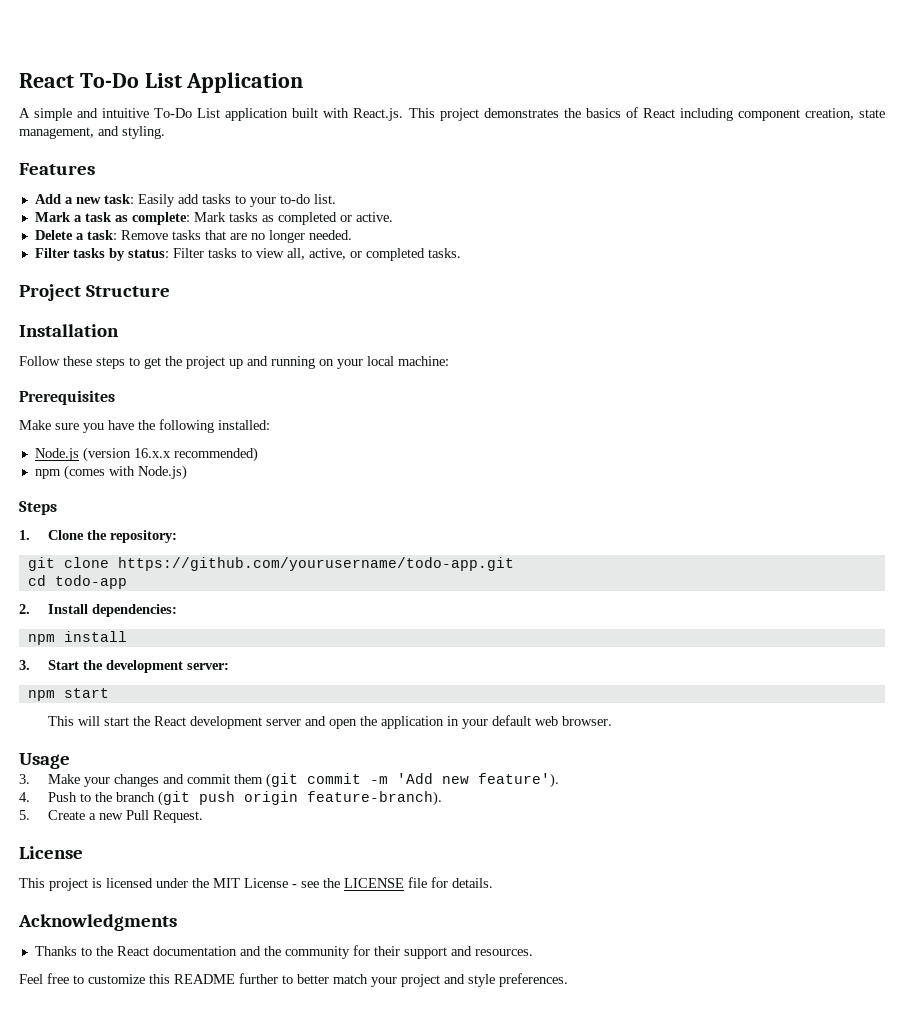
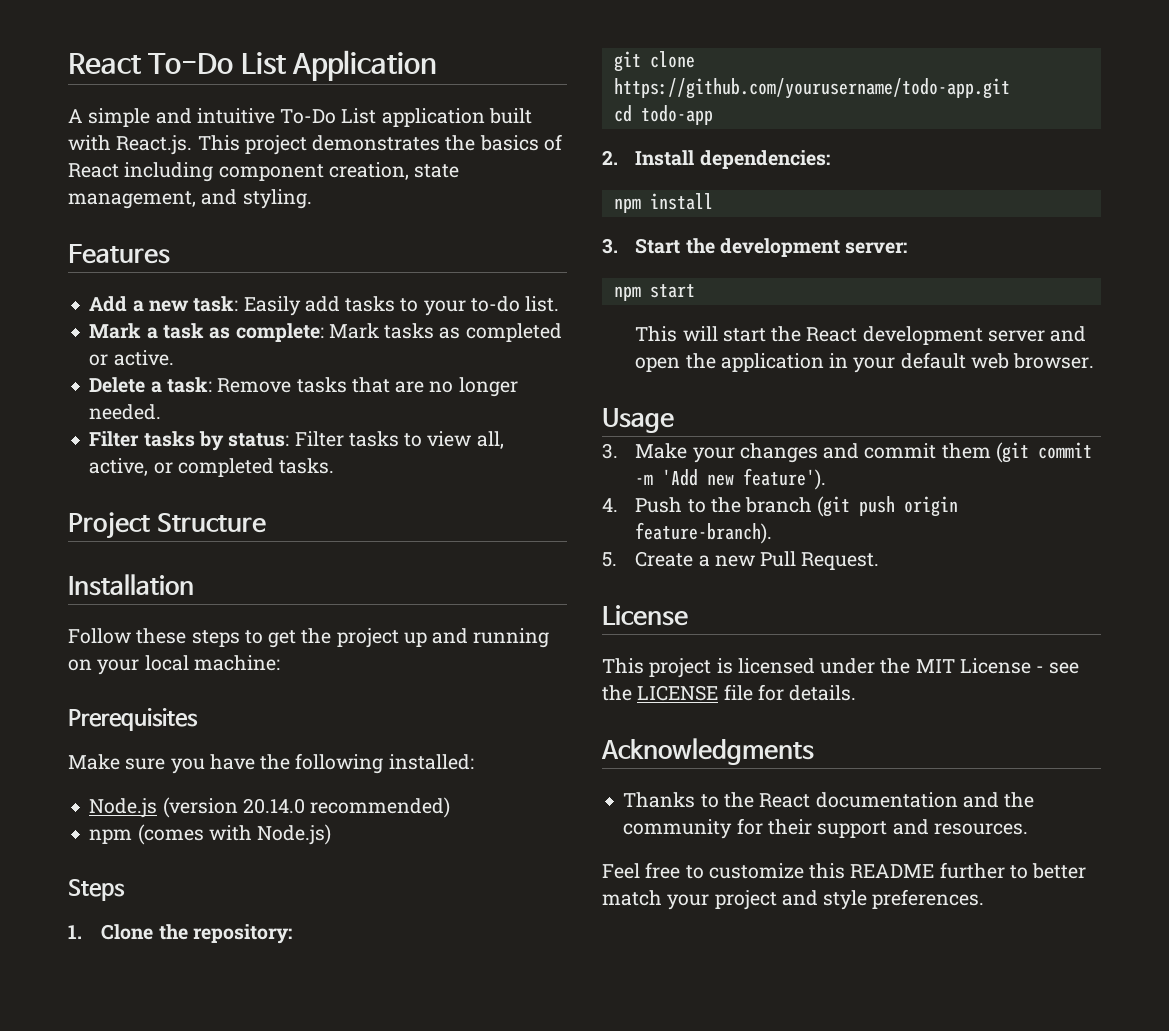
[133,448,171,458] 16.x.x -> [242,798,305,814] 20.14.0

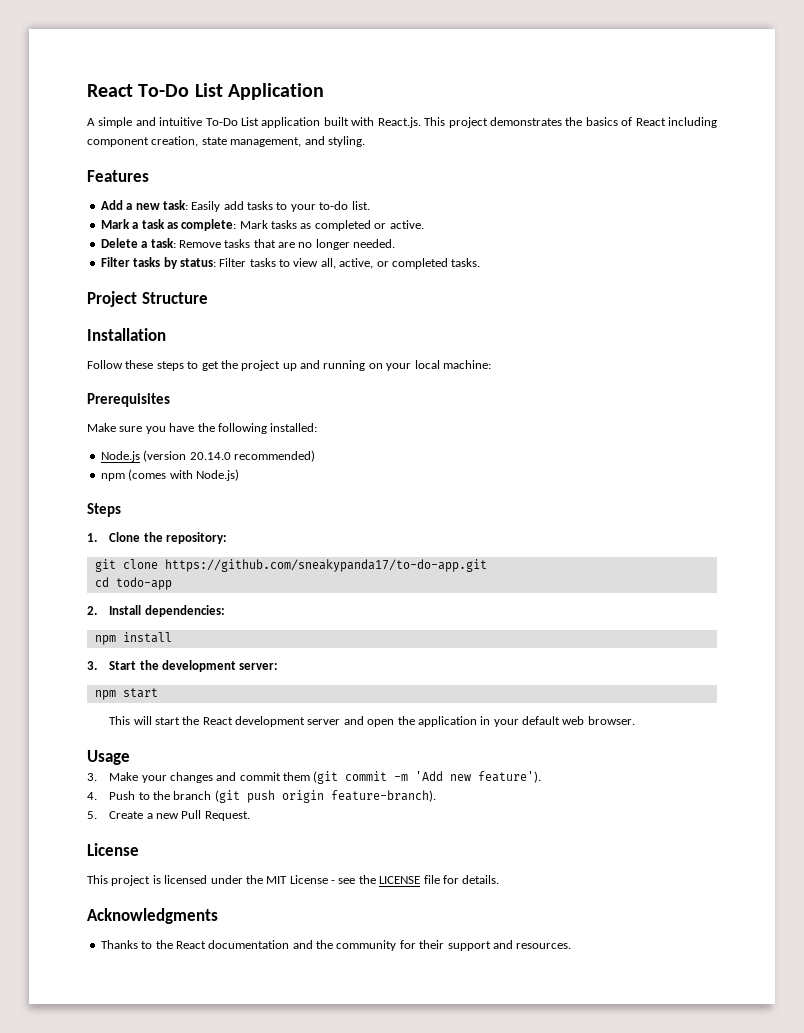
[613,78,1010,99] https://github.com/yourusername/todo-app.git -> [164,559,487,572] https://github.com/sneakypanda17/to-do-app.git
[602,862,1087,879] [602,889,985,910] // Feel free to customize this README further to better match your project and style preferences. -> (572, 946) none

